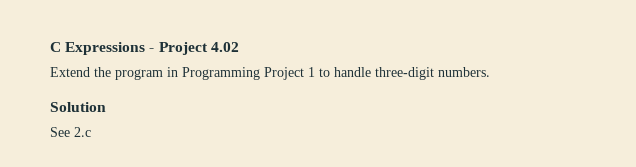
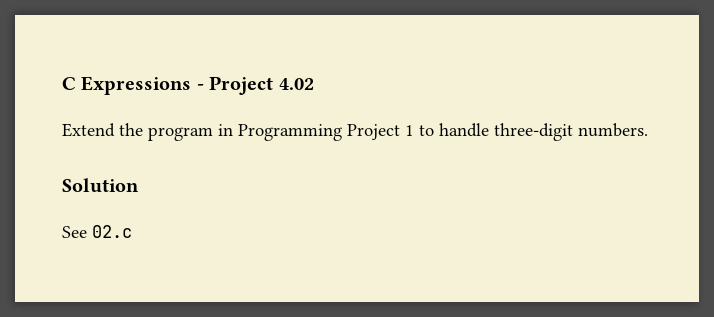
[74,127,91,137] 2.c -> [92,225,132,238] 02.c

